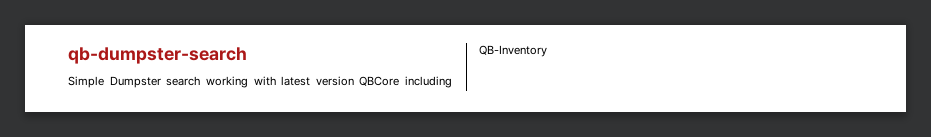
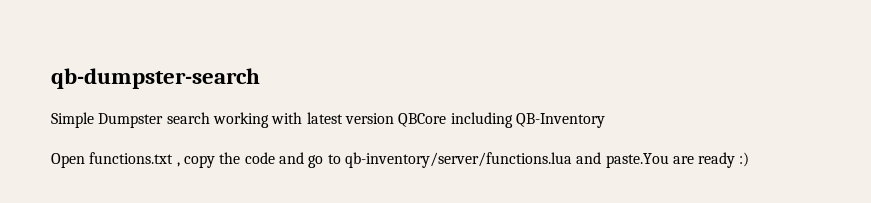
(547, 51) none -> [51,152,750,168] // Open functions.txt , copy the code and go to qb-inventory/server/functions.lua and paste.You are ready :)

